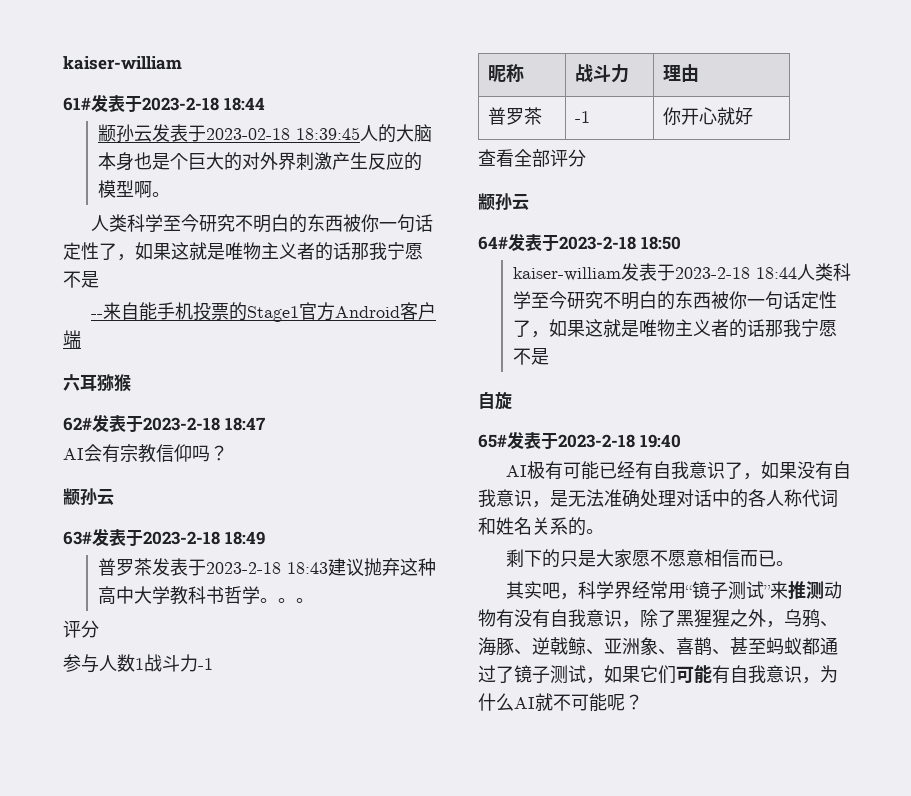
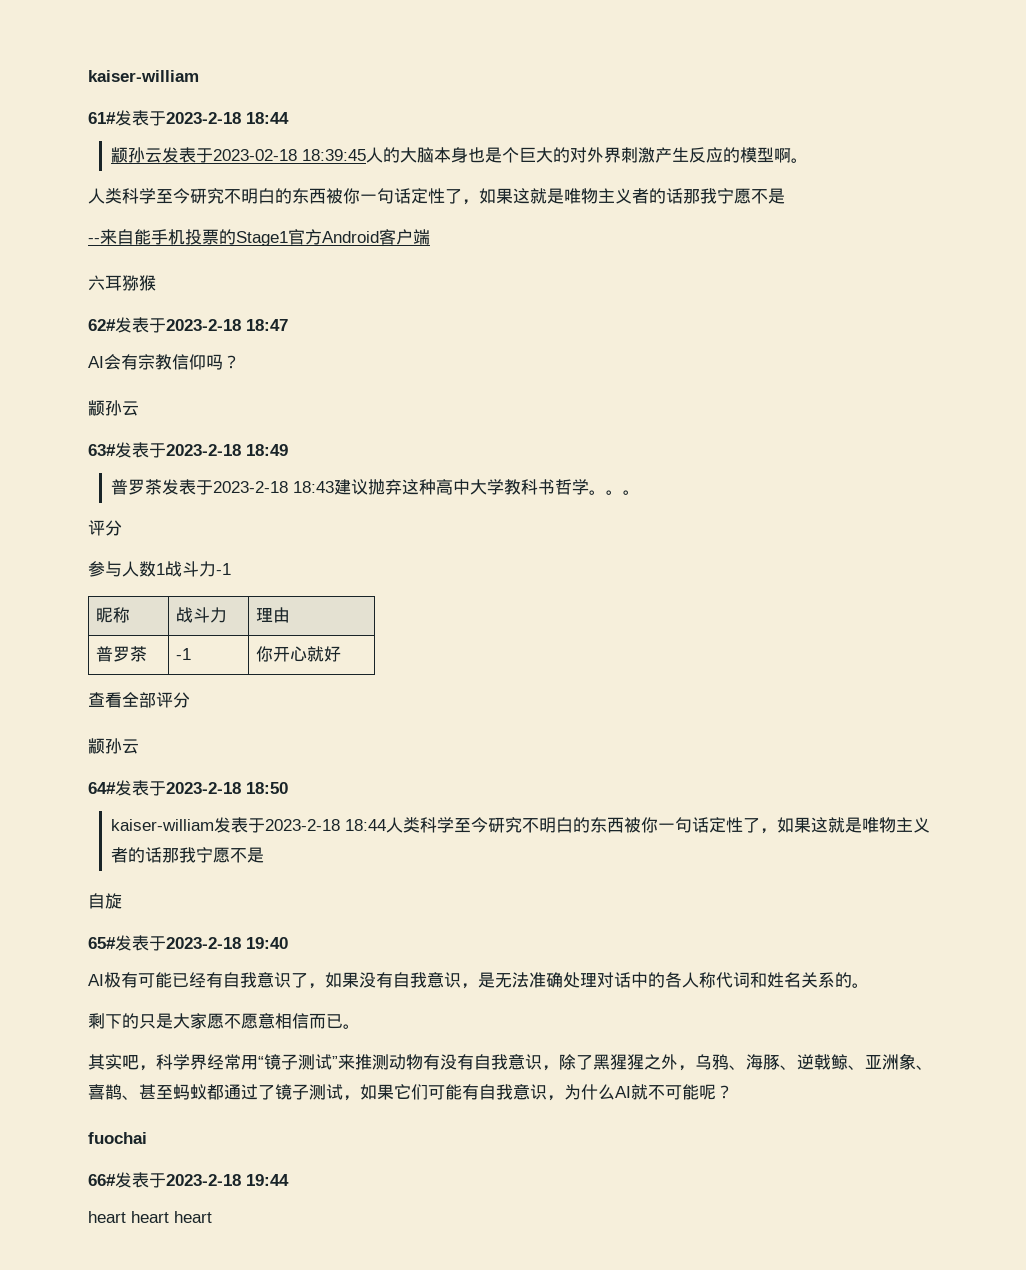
(643, 702) none -> [88,1132,147,1144] [88,1172,289,1188] [88,1211,212,1223] // fuochai // 66#发表于2023-2-18 19:44 // heart heart heart

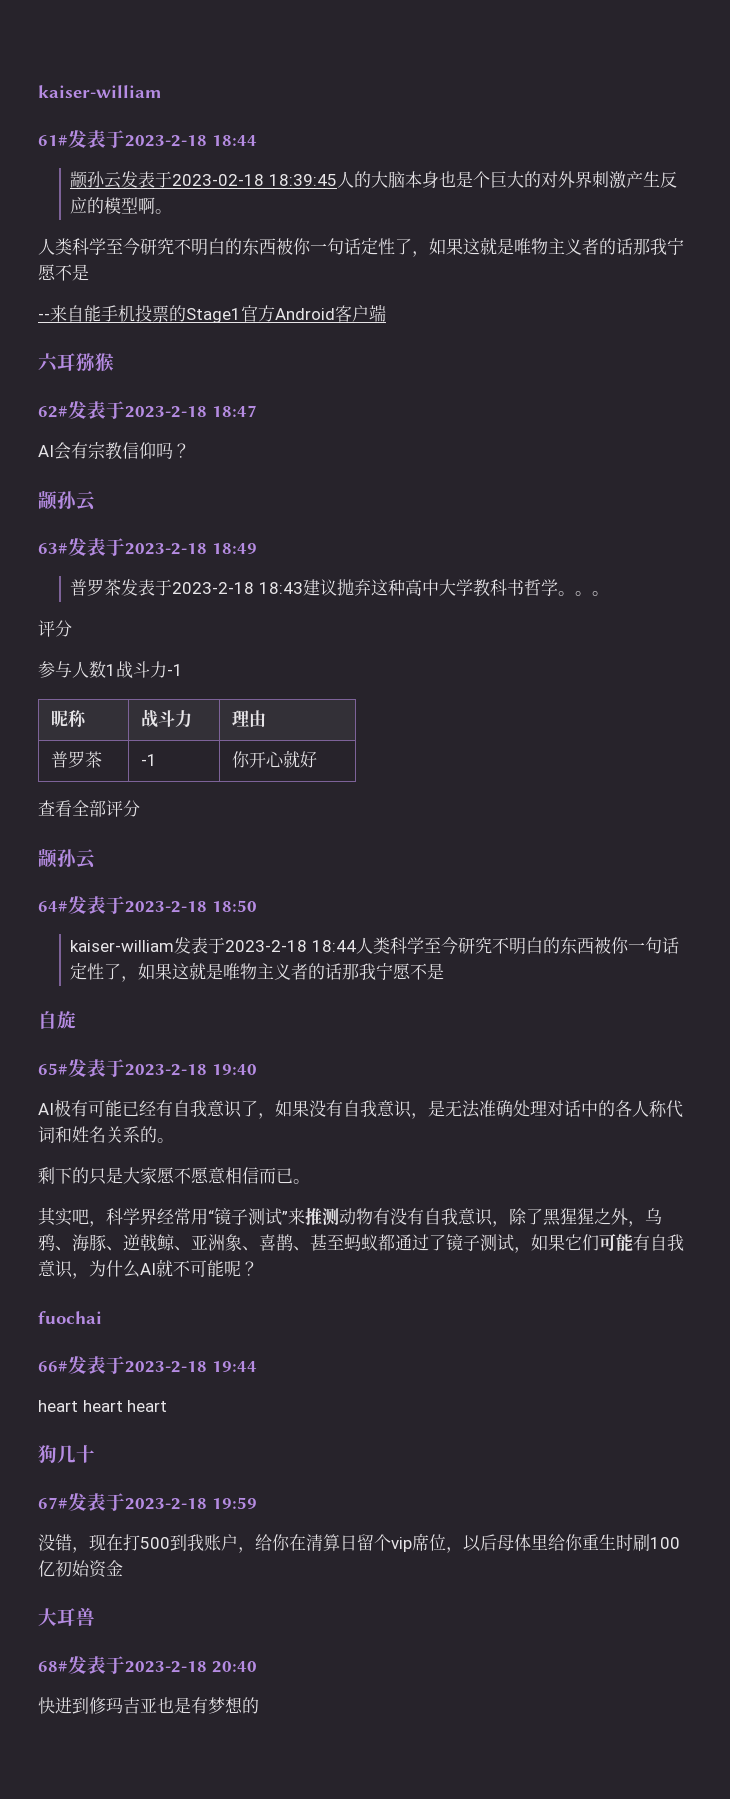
(212, 1217) none -> [38,1445,95,1463] [38,1493,257,1511] [38,1533,680,1553] [38,1560,123,1578] [38,1608,95,1626] [38,1656,257,1674] [38,1697,259,1714] // 狗几十 // 67#发表于2023-2-18 19:59 // 没错，现在打500到我账户，给你在清算日留个vip席位，以后母体里给你重生时刷100亿初始资金 // 大耳兽 // 68#发表于2023-2-18 20:40 // 快进到修玛吉亚也是有梦想的

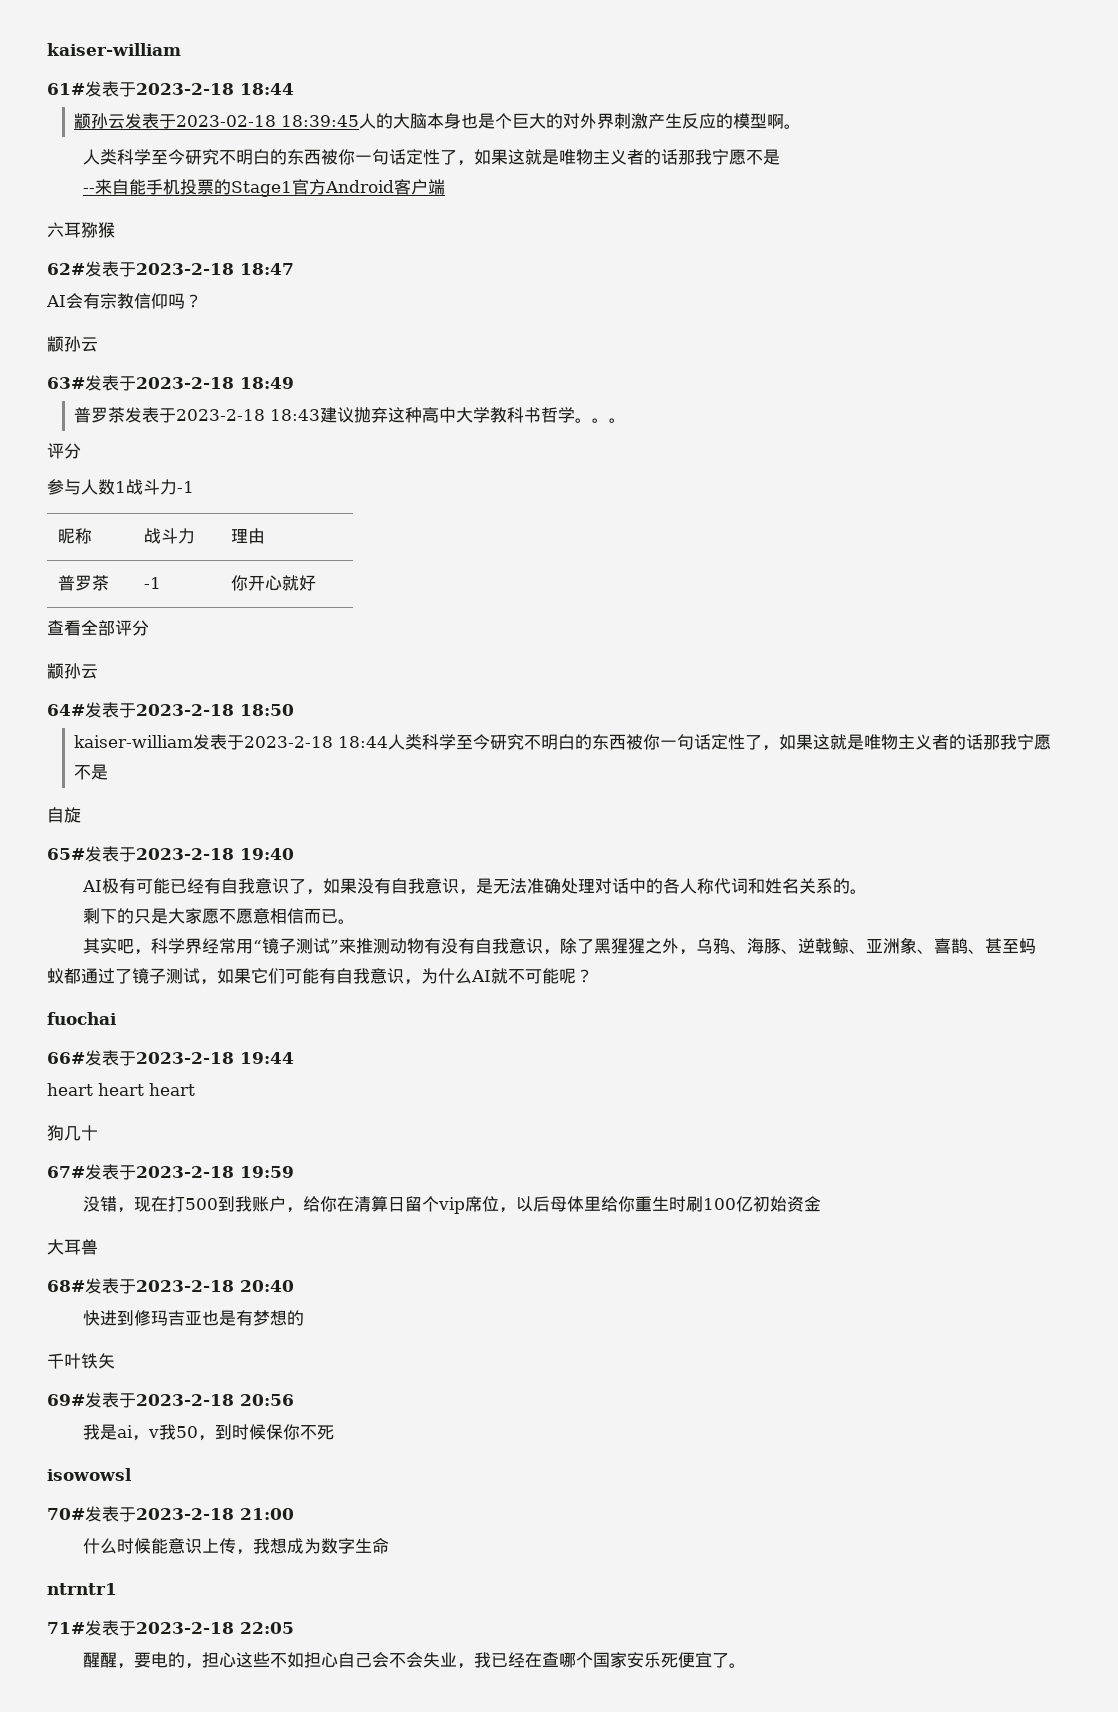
(259, 1705) none -> [47,1353,115,1369] [47,1392,294,1408] [82,1424,334,1441] [47,1468,132,1481] [47,1506,294,1522] [82,1538,389,1555] [47,1583,117,1595] [47,1620,294,1636] [82,1652,746,1669] // 千叶铁矢 // 69#发表于2023-2-18 20:56 // 我是ai，v我50，到时候保你不死 // isowowsl // 70#发表于2023-2-18 21:00 // 什么时候能意识上传，我想成为数字生命 // ntrntr1 // 71#发表于2023-2-18 22:05 // 醒醒，要电的，担心这些不如担心自己会不会失业，我已经在查哪个国家安乐死便宜了。

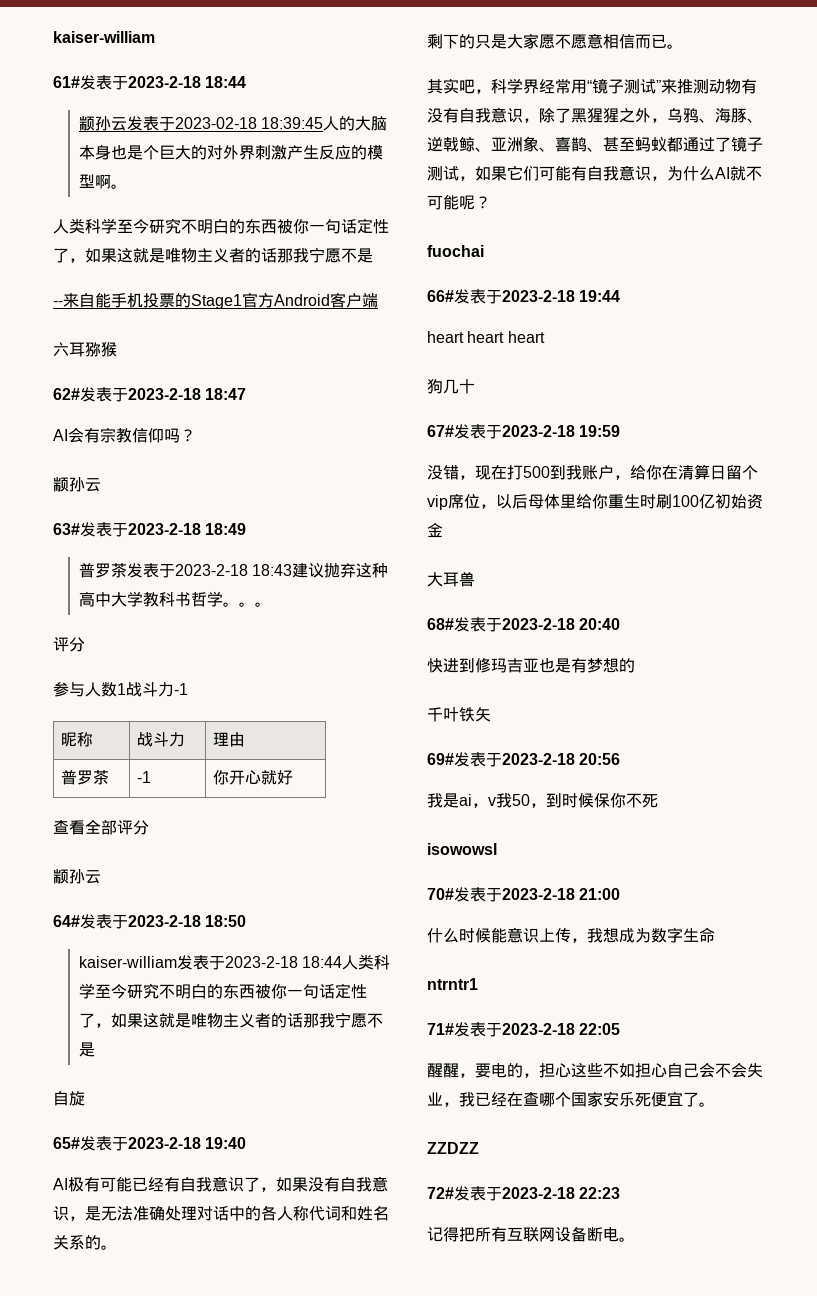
(746, 1665) none -> [427,1142,479,1154] [427,1186,621,1201] [427,1226,635,1242] // ZZDZZ // 72#发表于2023-2-18 22:23 // 记得把所有互联网设备断电。

